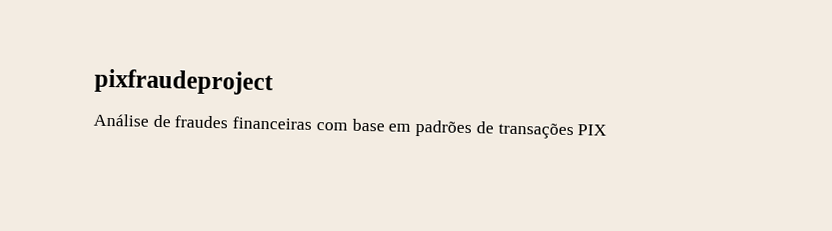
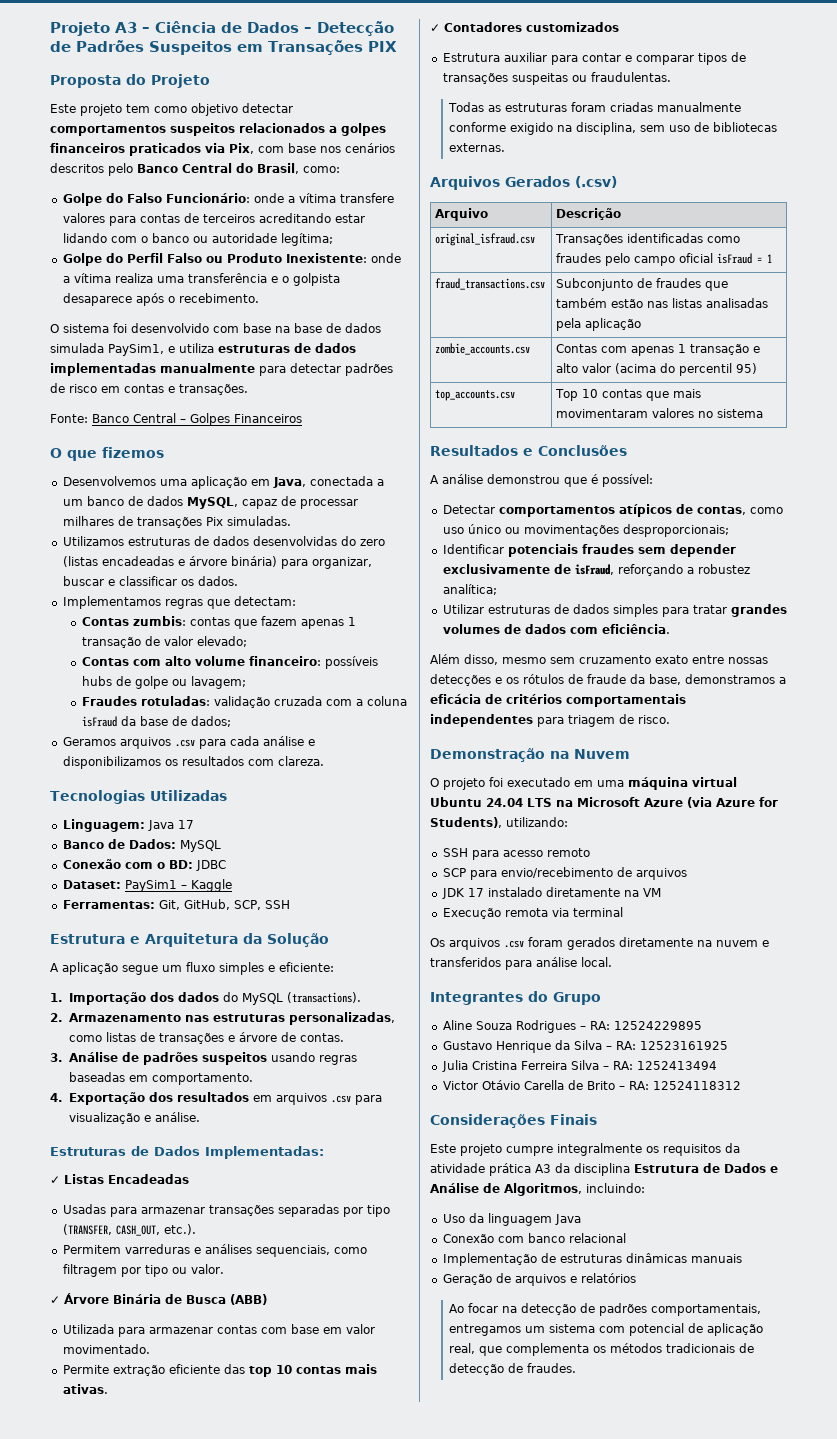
[94,68,274,96] [93,113,608,140] pixfraudeproject // Análise de fraudes financeiras com base em padrões de transações PIX -> [50,21,394,36] [50,40,397,55] [50,74,210,88] [50,103,293,116] [50,123,386,136] [50,143,395,156] [50,163,340,176] [62,193,394,206] [62,213,365,226] [62,233,333,246] [62,253,401,266] [62,273,340,286] [62,293,259,306] [50,323,381,333] [50,343,356,356] [50,363,393,376] [50,383,248,395] [50,413,302,426] [50,447,164,461] [62,476,384,489] [62,496,358,509] [62,516,291,528] [62,536,385,546] [62,556,372,569] [62,576,238,586] [62,596,296,609] [81,616,356,629] [81,636,247,648] [81,656,378,669] [81,676,246,689] [81,696,407,708] [81,716,231,727] [62,736,315,749] [62,756,324,769] [50,790,227,804] [62,819,194,832] [62,839,221,852] [62,859,226,871] [62,879,232,892] [62,899,290,910] [50,933,329,947] [50,962,334,975] [50,992,362,1005] [50,1012,396,1025] [69,1032,345,1044] [50,1052,358,1065] [69,1072,254,1085] [50,1092,383,1105] [69,1112,201,1124] [50,1146,324,1159] [50,1174,189,1184] [62,1204,390,1217] [62,1224,196,1236] [62,1244,367,1257] [62,1264,224,1277] [50,1293,267,1305] [62,1324,375,1337] [62,1344,150,1354] [62,1364,377,1377] [62,1384,108,1394] [430,22,619,32] [442,52,746,65] [442,72,671,85] [448,102,742,112] [449,122,778,135] [449,143,506,152] [430,176,617,190] [435,208,489,221] [556,208,622,220] [435,233,536,246] [555,233,741,245] [556,253,773,266] [435,278,546,290] [556,278,729,291] [556,298,769,308] [556,318,642,331] [435,343,531,355] [556,344,761,356] [556,363,758,376] [435,390,516,401] [555,389,702,401] [556,408,764,418] [430,445,627,456] [430,474,653,487] [442,504,783,517] [442,524,729,537] [442,544,736,557] [442,564,750,576] [442,584,497,595] [442,604,787,617] [442,624,670,634] [430,654,768,665] [430,674,786,686] [430,694,686,707] [430,714,670,727] [430,748,630,762] [430,777,737,790] [430,797,778,808] [430,817,568,828] [442,848,590,860] [442,867,687,880] [441,887,661,899] [442,907,623,919] [430,937,769,950] [430,957,612,970] [430,991,601,1005] [442,1020,702,1033] [442,1040,728,1053] [441,1060,717,1072] [442,1080,741,1090] [430,1114,597,1128] [430,1143,740,1156] [430,1163,778,1176] [430,1183,645,1196] [442,1213,581,1226] [442,1233,626,1243] [442,1253,742,1266] [442,1273,636,1286] [449,1303,762,1316] [449,1323,764,1336] [449,1343,755,1356] [449,1363,577,1375] Projeto A3 – Ciência de Dados – Detecção de Padrões Suspeitos em Transações PIX // Proposta do Projeto // Este projeto tem como objetivo detectar comportamentos suspeitos relacionados a golpes financeiros praticados via Pix, com base nos cenários descritos pelo Banco Central do Brasil, como: // Golpe do Falso Funcionário: onde a vítima transfere valores para contas de terceiros acreditando estar lidando com o banco ou autoridade legítima; // Golpe do Perfil Falso ou Produto Inexistente: onde a vítima realiza uma transferência e o golpista desaparece após o recebimento. // O sistema foi desenvolvido com base na base de dados simulada PaySim1, e utiliza estruturas de dados implementadas manualmente para detectar padrões de risco em contas e transações. // Fonte: Banco Central – Golpes Financeiros // O que fizemos // Desenvolvemos uma aplicação em Java, conectada a um banco de dados MySQL, capaz de processar milhares de transações Pix simuladas. // Utilizamos estruturas de dados desenvolvidas do zero (listas encadeadas e árvore binária) para organizar, buscar e classificar os dados. // Implementamos regras que detectam: // Contas zumbis: contas que fazem apenas 1 transação de valor elevado; // Contas com alto volume financeiro: possíveis hubs de golpe ou lavagem; // Fraudes rotuladas: validação cruzada com a coluna isFraud da base de dados; // Geramos arquivos .csv para cada análise e disponibilizamos os resultados com clareza. // Tecnologias Utilizadas // Linguagem: Java 17 // Banco de Dados: MySQL // Conexão com o BD: JDBC // Dataset: PaySim1 – Kaggle // Ferramentas: Git, GitHub, SCP, SSH // Estrutura e Arquitetura da Solução // A aplicação segue um fluxo simples e eficiente: // 1. Importação dos dados do MySQL (transactions). // 2. Armazenamento nas estruturas personalizadas, como listas de transações e árvore de contas. // 3. Análise de padrões suspeitos usando regras baseadas em comportamento. // 4. Exportação dos resultados em arquivos .csv para visualização e análise. // Estruturas de Dados Implementadas: // ✓ Listas Encadeadas // Usadas para armazenar transações separadas por tipo (TRANSFER, CASH_OUT, etc.). // Permitem varreduras e análises sequenciais, como filtragem por tipo ou valor. // ✓ Árvore Binária de Busca (ABB) // Utilizada para armazenar contas com base em valor movimentado. // Permite extração eficiente das top 10 contas mais ativas. // ✓ Contadores customizados // Estrutura auxiliar para contar e comparar tipos de transações suspeitas ou fraudulentas. // Todas as estruturas foram criadas manualmente conforme exigido na disciplina, sem uso de bibliotecas externas. // Arquivos Gerados (.csv) // Arquivo | Descrição // original_isfraud.csv | Transações identificadas como fraudes pelo campo oficial isFraud = 1 // fraud_transactions.csv | Subconjunto de fraudes que também estão nas listas analisadas pela aplicação // zombie_accounts.csv | Contas com apenas 1 transação e alto valor (acima do percentil 95) // top_accounts.csv | Top 10 contas que mais movimentaram valores no sistema // Resultados e Conclusões // A análise demonstrou que é possível: // Detectar comportamentos atípicos de contas, como uso único ou movimentações desproporcionais; // Identificar potenciais fraudes sem depender exclusivamente de isFraud, reforçando a robustez analítica; // Utilizar estruturas de dados simples para tratar grandes volumes de dados com eficiência. // Além disso, mesmo sem cruzamento exato entre nossas detecções e os rótulos de fraude da base, demonstramos a eficácia de critérios comportamentais independentes para triagem de risco. // Demonstração na Nuvem // O projeto foi executado em uma máquina virtual Ubuntu 24.04 LTS na Microsoft Azure (via Azure for Students), utilizando: // SSH para acesso remoto // SCP para envio/recebimento de arquivos // JDK 17 instalado diretamente na VM // Execução remota via terminal // Os arquivos .csv foram gerados diretamente na nuvem e transferidos para análise local. // Integrantes do Grupo // Aline Souza Rodrigues – RA: 12524229895 // Gustavo Henrique da Silva – RA: 12523161925 // Julia Cristina Ferreira Silva – RA: 1252413494 // Victor Otávio Carella de Brito – RA: 12524118312 // Considerações Finais // Este projeto cumpre integralmente os requisitos da atividade prática A3 da disciplina Estrutura de Dados e Análise de Algoritmos, incluindo: // Uso da linguagem Java // Conexão com banco relacional // Implementação de estruturas dinâmicas manuais // Geração de arquivos e relatórios // Ao focar na detecção de padrões comportamentais, entregamos um sistema com potencial de aplicação real, que complementa os métodos tradicionais de detecção de fraudes.

